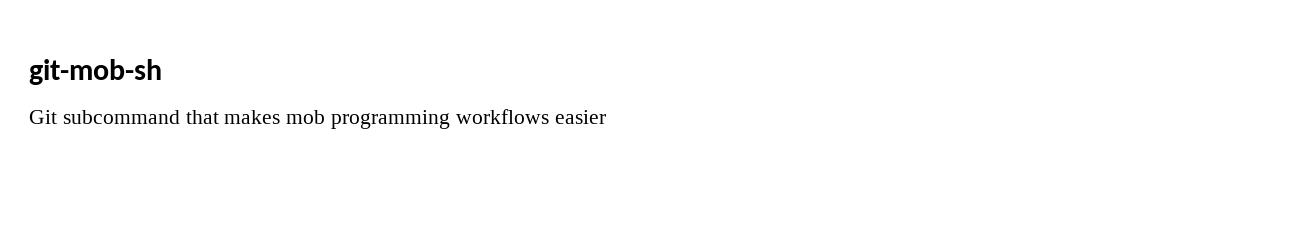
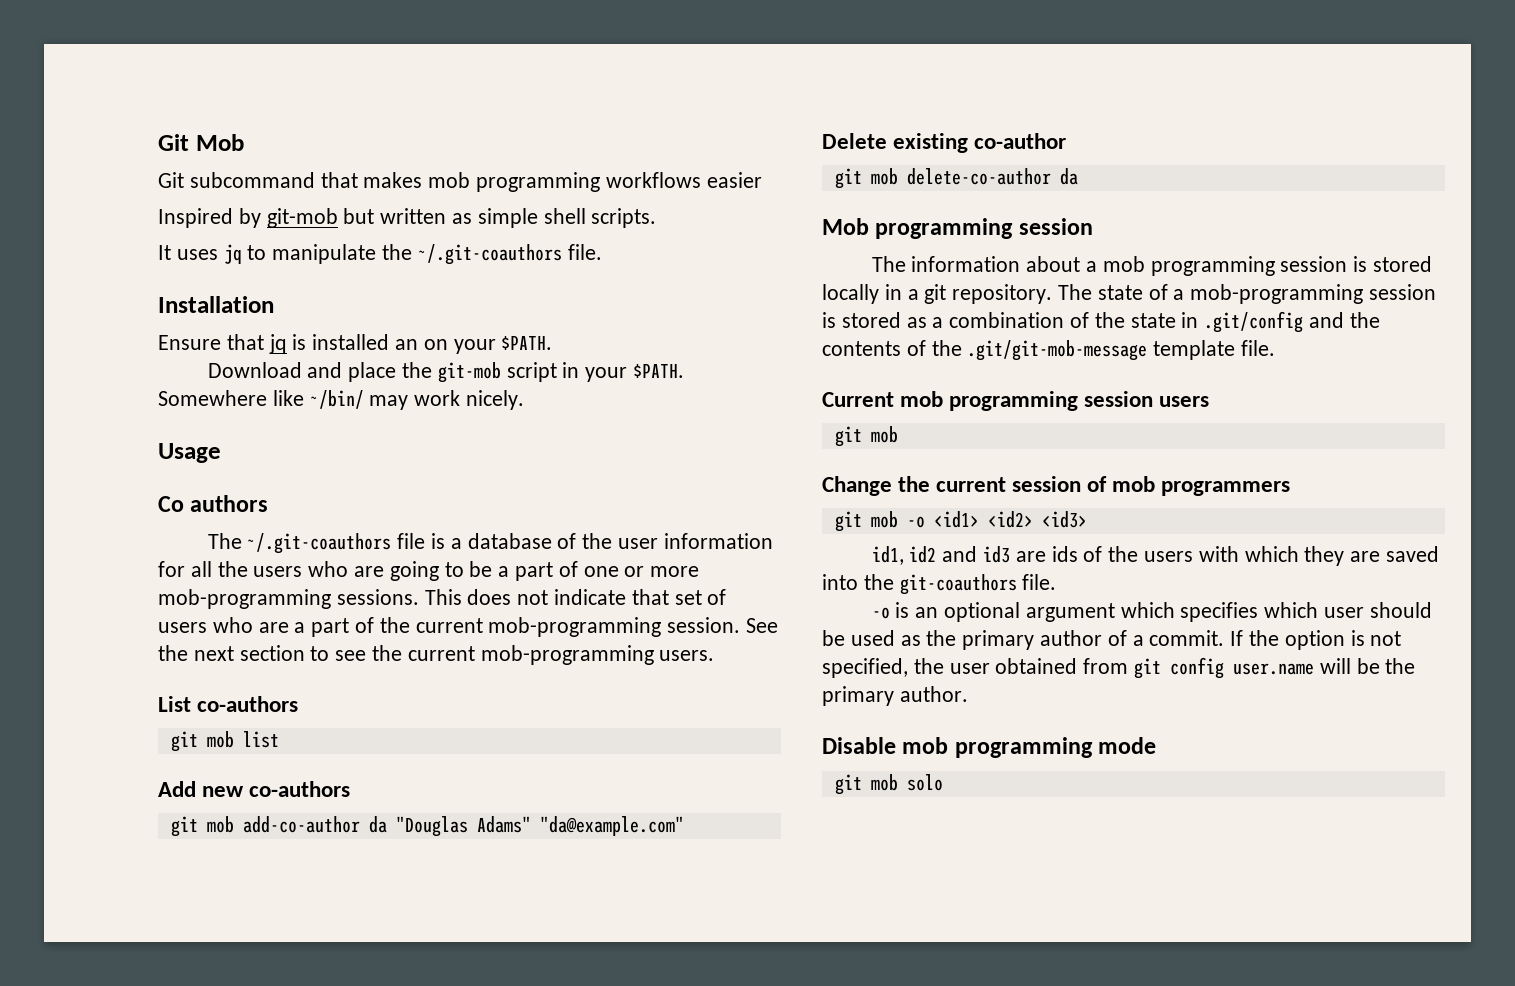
[29,59,162,85] git-mob-sh -> [158,134,244,151] Git Mob
(606, 117) none -> [158,208,657,228] [158,244,602,265] [158,296,274,313] [158,334,553,354] [207,362,685,383] [158,390,525,410] [158,443,221,463] [158,495,269,512] [207,533,773,554] [158,561,700,581] [158,589,727,609] [158,617,779,637] [158,645,715,665] [158,696,299,712] [170,731,279,752] [158,781,351,797] [170,816,684,837] [822,133,1067,153] [834,168,1078,189] [822,218,1093,239] [871,256,1433,276] [822,284,1437,304] [822,311,1380,333] [822,340,1276,361] [822,391,1210,411] [834,426,898,447] [822,476,1291,496] [834,511,1087,532] [871,546,1440,566] [822,574,1057,595] [871,602,1432,622] [822,630,1402,650] [822,657,1416,679] [822,686,968,706] [822,737,1157,758] [834,774,943,795] // Inspired by git-mob but written as simple shell scripts. // It uses jq to manipulate the ~/.git-coauthors file. // Installation // Ensure that jq is installed an on your $PATH. // Download and place the git-mob script in your $PATH. Somewhere like ~/bin/ may work nicely. // Usage // Co authors // The ~/.git-coauthors file is a database of the user information for all the users who are going to be a part of one or more mob-programming sessions. This does not indicate that set of users who are a part of the current mob-programming session. See the next section to see the current mob-programming users. // List co-authors // git mob list // Add new co-authors // git mob add-co-author da "Douglas Adams" "da@example.com" // Delete existing co-author // git mob delete-co-author da // Mob programming session // The information about a mob programming session is stored locally in a git repository. The state of a mob-programming session is stored as a combination of the state in .git/config and the contents of the .git/git-mob-message template file. // Current mob programming session users // git mob // Change the current session of mob programmers // git mob -o <id1> <id2> <id3> // id1, id2 and id3 are ids of the users with which they are saved into the git-coauthors file. // -o is an optional argument which specifies which user should be used as the primary author of a commit. If the option is not specified, the user obtained from git config user.name will be the primary author. // Disable mob programming mode // git mob solo

